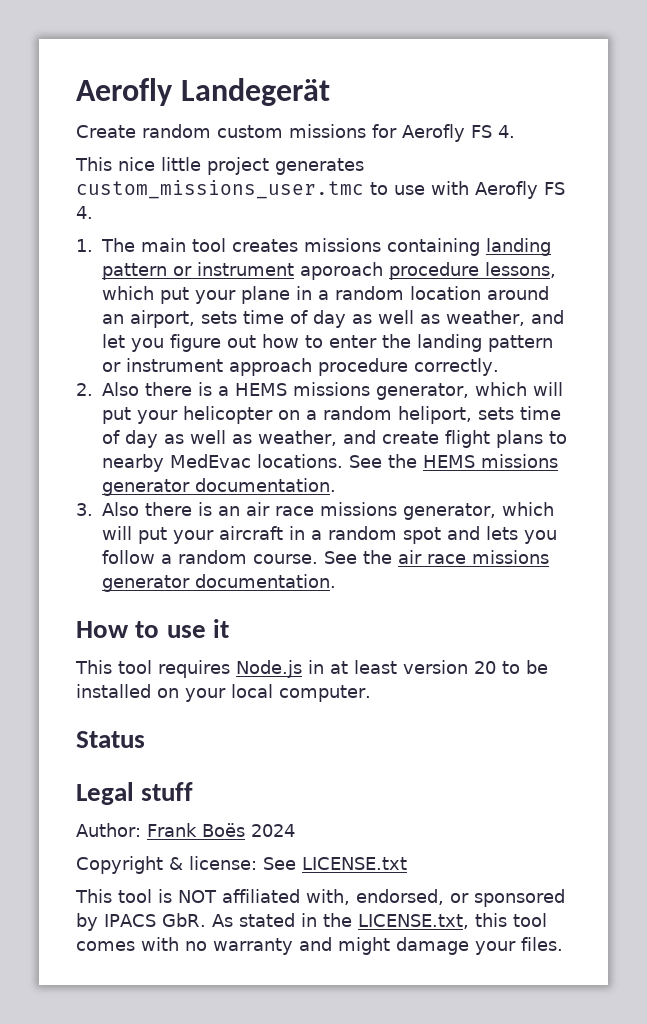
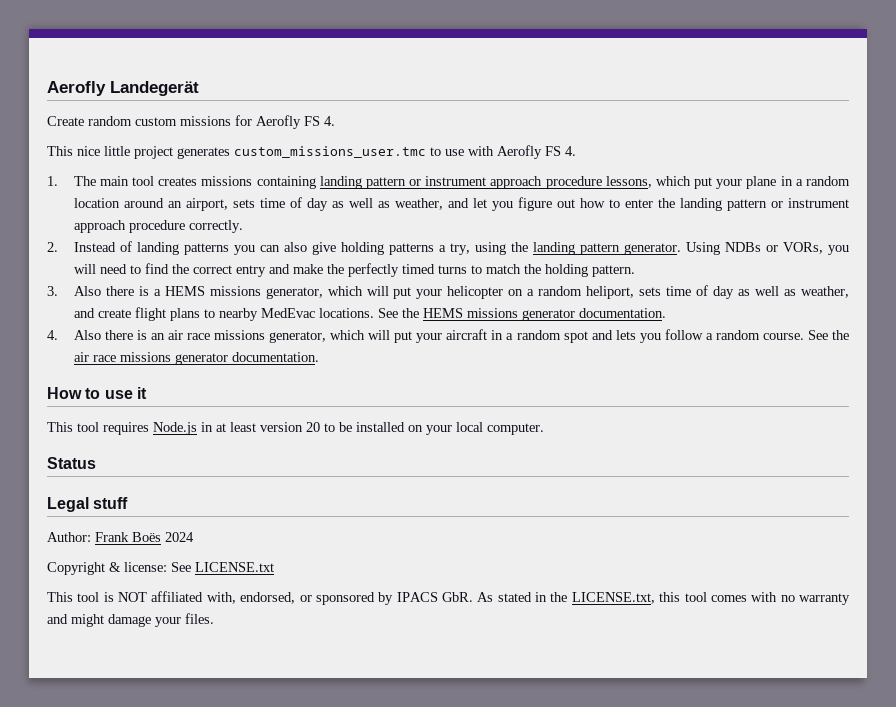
[300,262,383,280] aporoach -> [490,176,543,189] approach
(93, 389) none -> [73,241,850,255] [73,263,635,277] [47,286,58,296] Instead of landing patterns you can also give holding patterns a try, using the landing pattern generator. Using NDBs or VORs, you will need to find the correct entry and make the perfectly timed turns to match the holding pattern. // 3.
[76,503,93,516] 3. -> [47,330,58,340] 4.

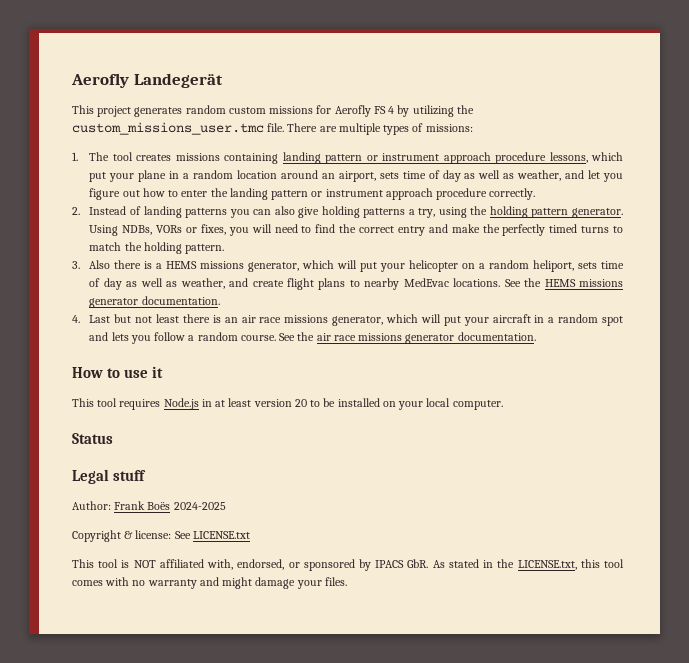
[47,116,84,126] Create -> [72,105,183,117] This project generates
[324,116,335,126] [47,145,576,159] 4. // This nice little project generates custom_missions_user.tmc to use with Aerofly FS 4. -> [388,105,474,117] [72,122,473,135] 4 by utilizing the custom_missions_user.tmc file. There are multiple types of missions:
[99,176,129,186] main -> (110, 156) none
[532,242,575,255] landing -> [489,206,528,218] holding
[724,242,823,254] NDBs or VORs, -> [122,224,226,235] NDBs, VORs or fixes,
[73,330,101,340] Also -> [89,314,180,323] Last but not least
[165,532,194,542] 2024 -> [173,502,226,510] 2024-2025

